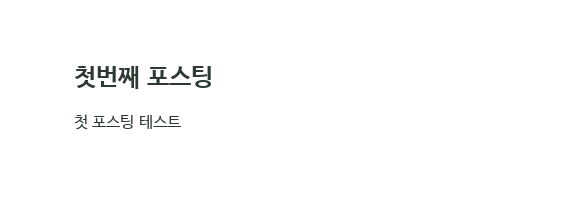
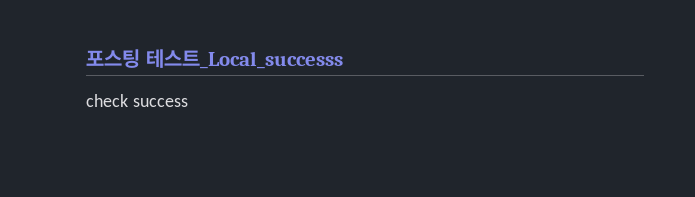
[74,66,213,89] [74,114,181,130] 첫번째 포스팅 // 첫 포스팅 테스트 -> [86,49,343,69] [86,94,188,107] 포스팅 테스트_Local_successs // check success

